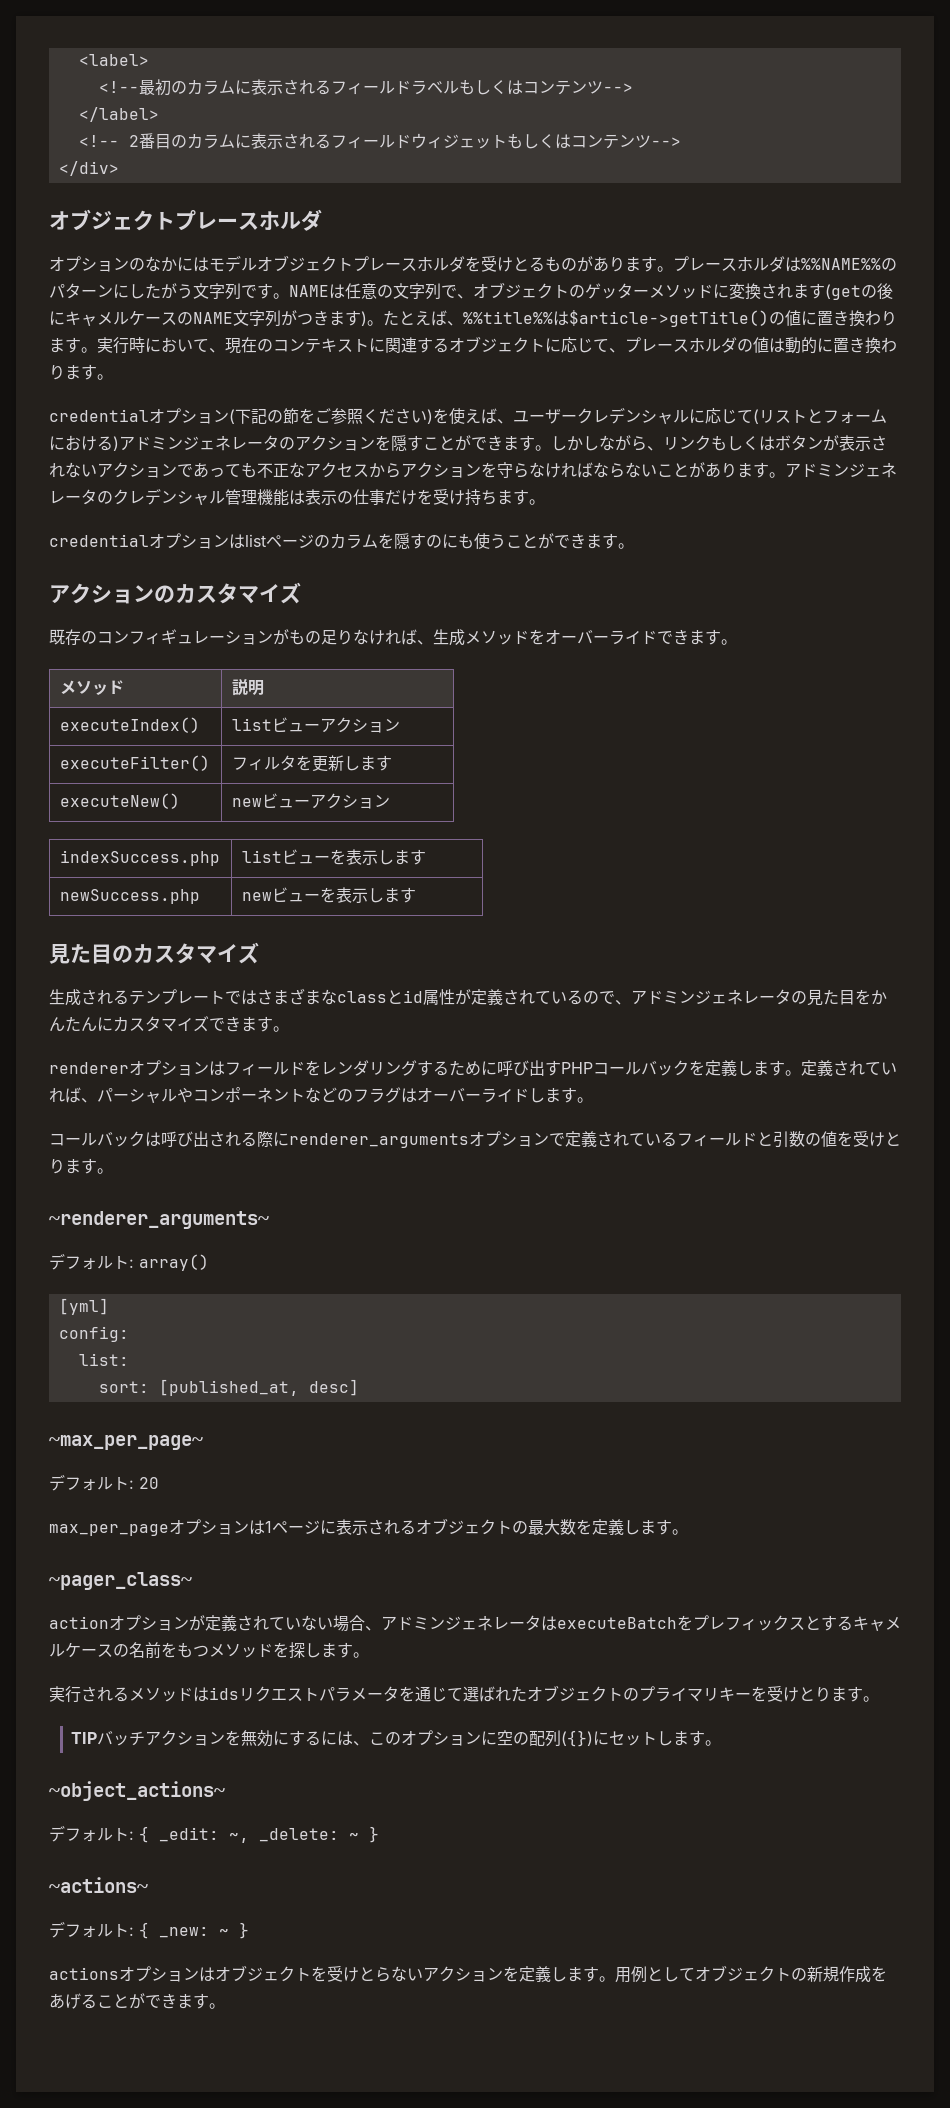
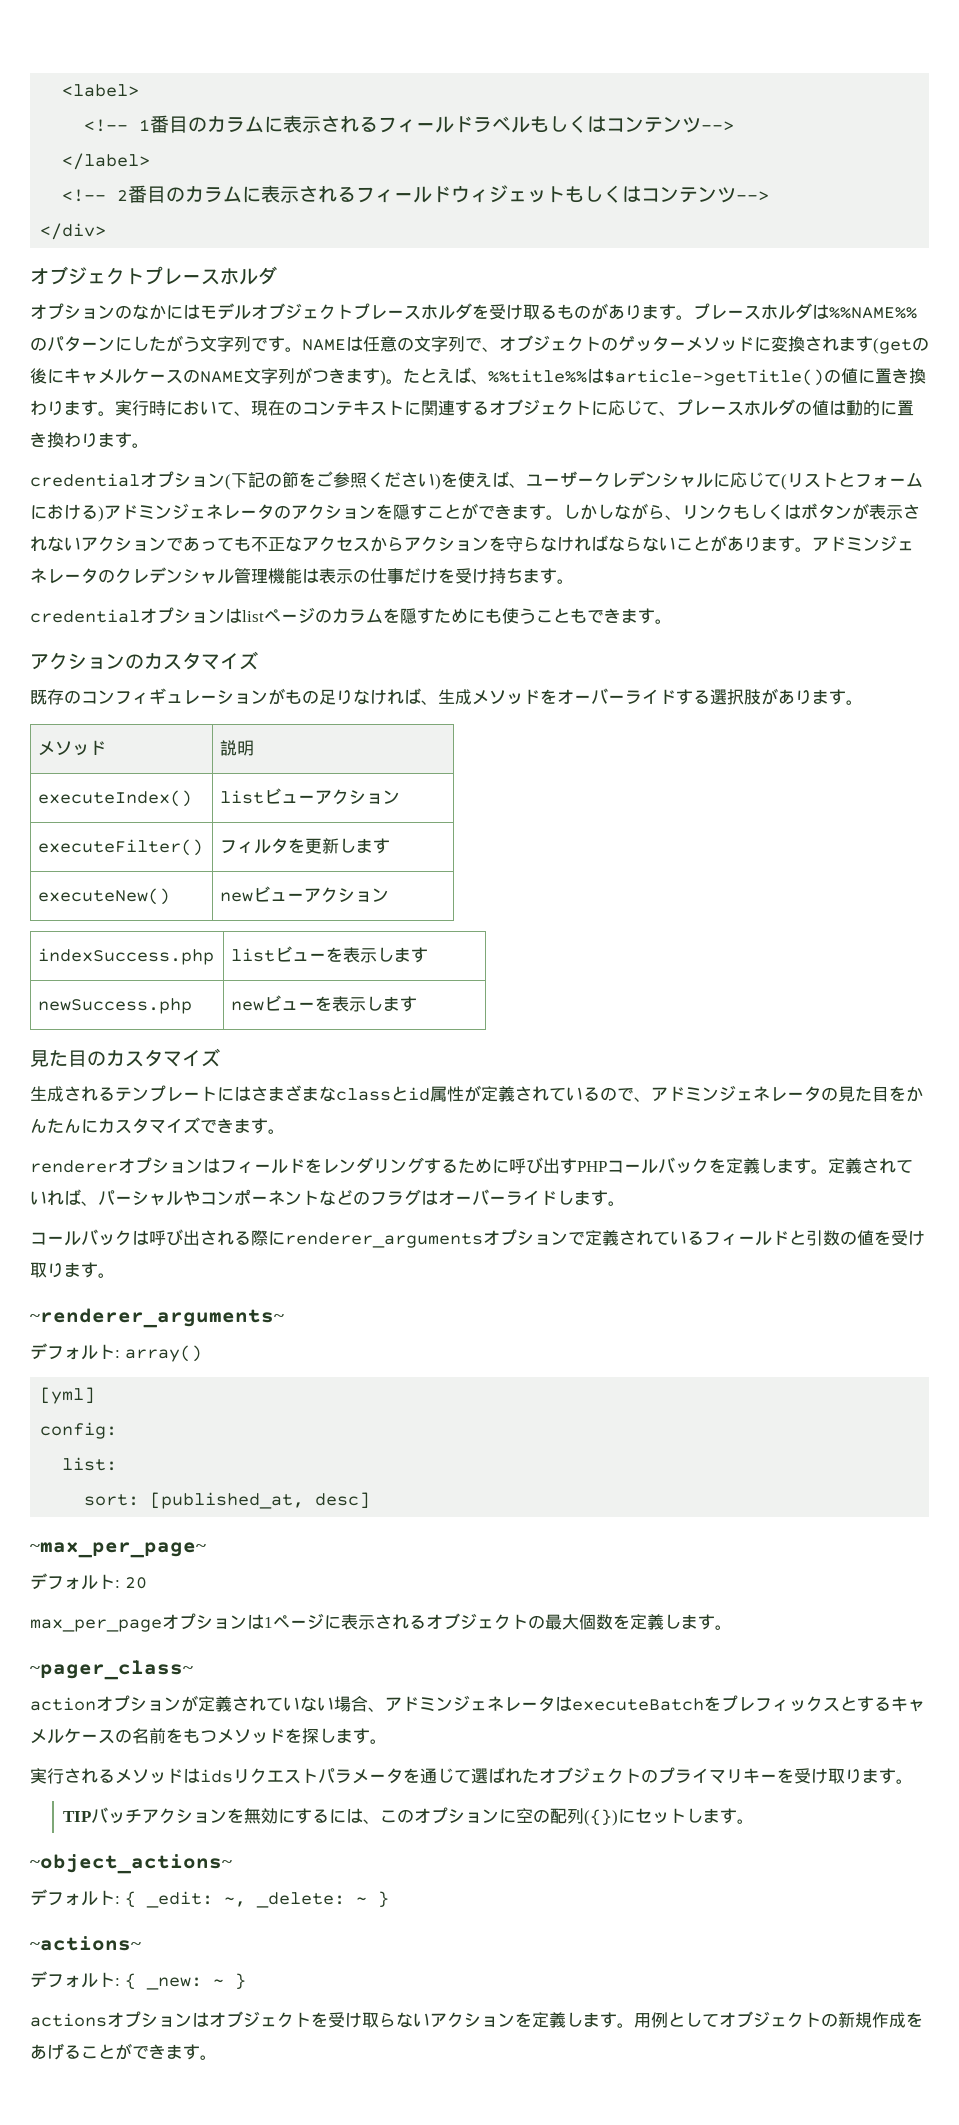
[138,79,171,96] 最初 -> [139,115,189,133] 1番目
[513,257,529,271] と -> [523,304,540,320] 取
[426,535,442,548] の -> [434,608,468,623] ため
[538,533,554,549] が -> [570,608,587,623] も
[657,629,689,645] でき -> [676,688,812,705] する選択肢があり
[225,991,241,1004] で -> [217,1087,234,1102] に
[885,1132,901,1146] と -> [30,1262,47,1278] 取
(560, 1527) none -> [579,1614,596,1630] 個
[799,1687,815,1701] と -> [828,1768,845,1784] 取
[359,1967,375,1981] と -> [362,2012,379,2028] 取

